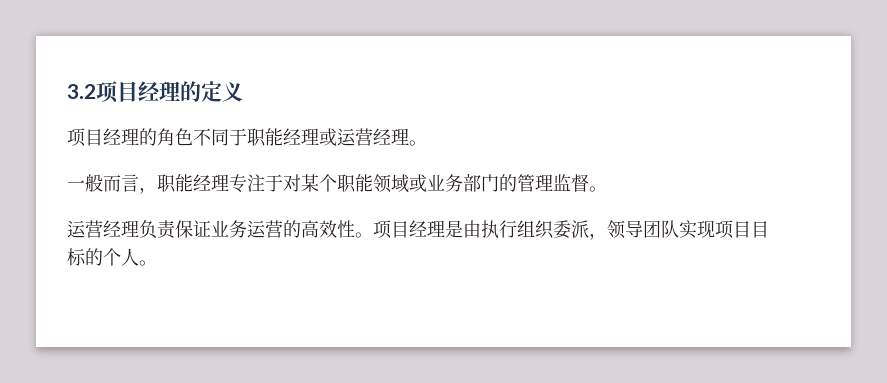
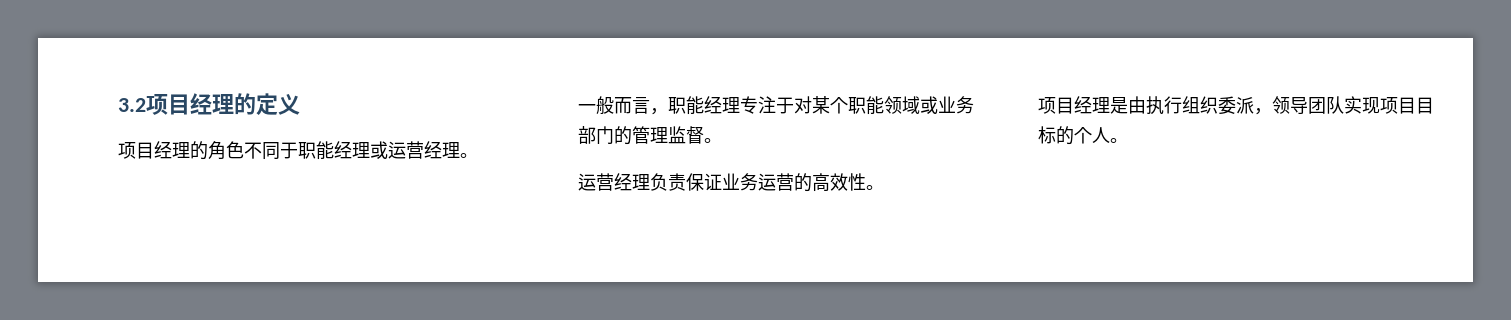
(373, 235) none -> (884, 187) //

